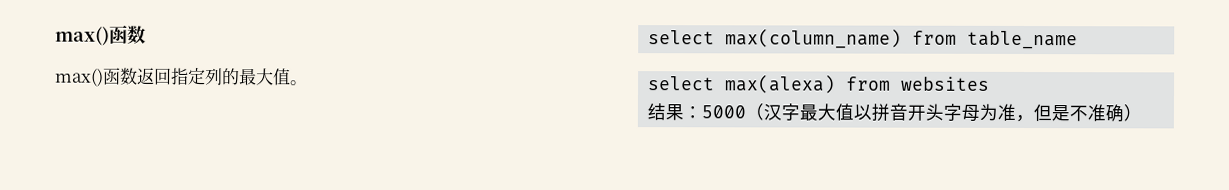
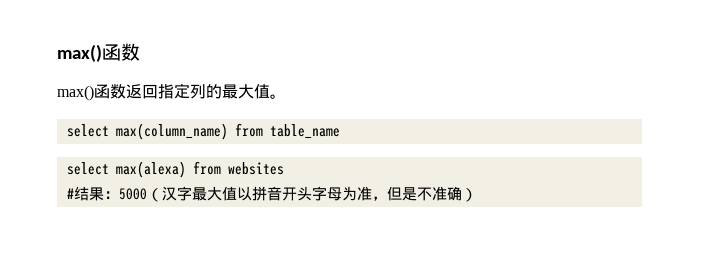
(991, 83) none -> [66,188,74,199] #

